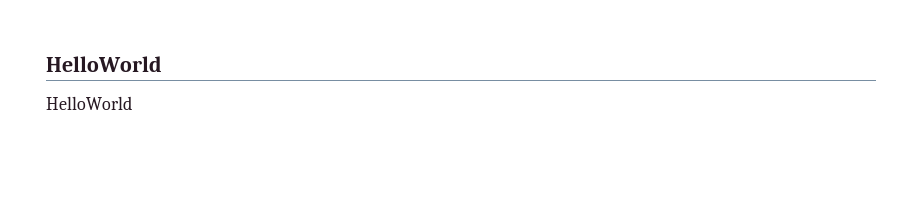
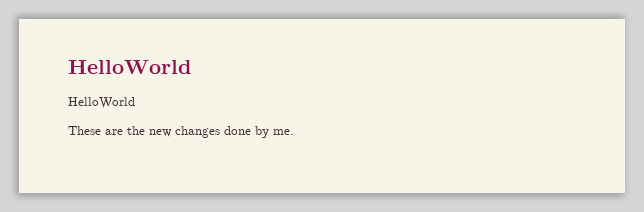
(132, 103) none -> [68,126,294,138] // These are the new changes done by me.

